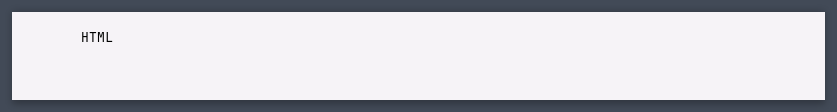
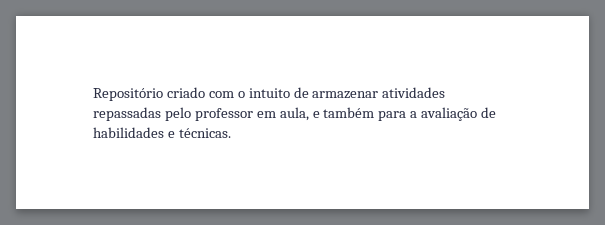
[81,32,113,42] HTML -> [93,87,446,101] [93,107,497,121] [93,127,231,138] Repositório criado com o intuito de armazenar atividades repassadas pelo professor em aula, e também para a avaliação de habilidades e técnicas.

